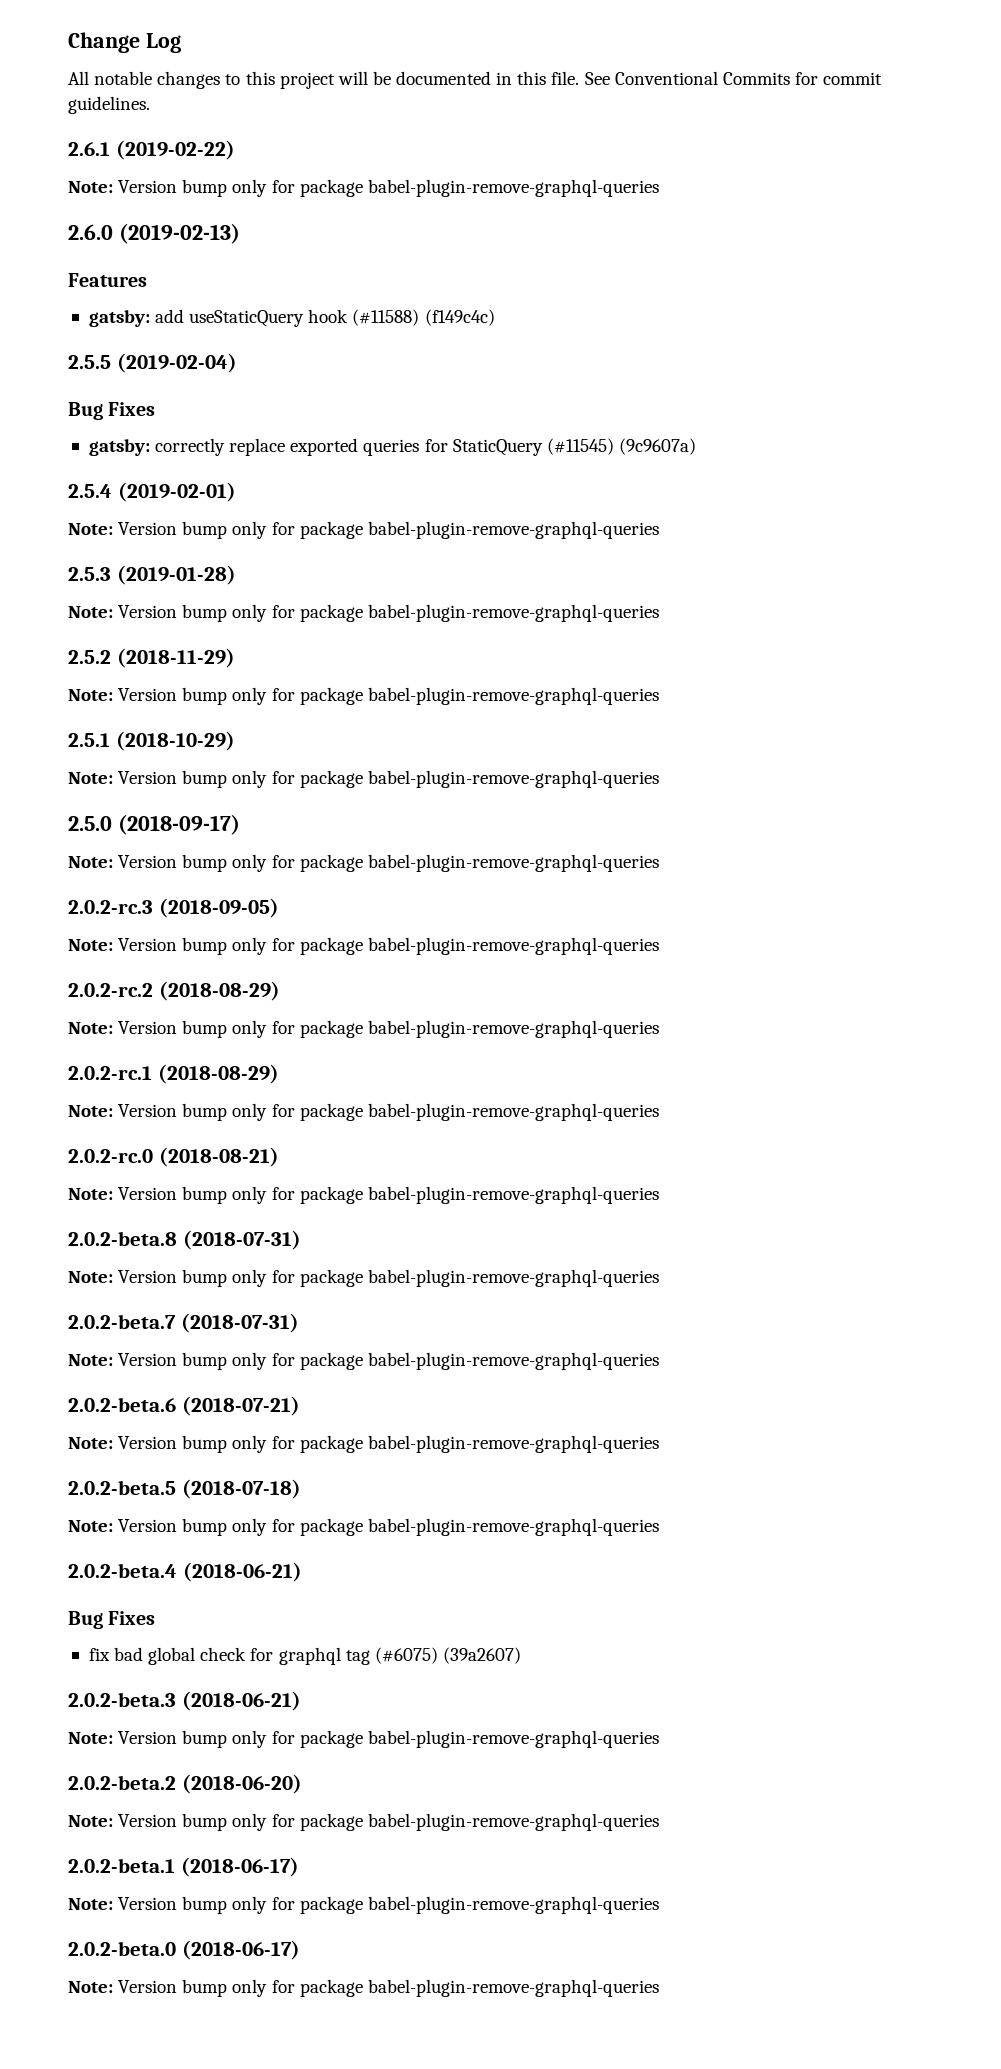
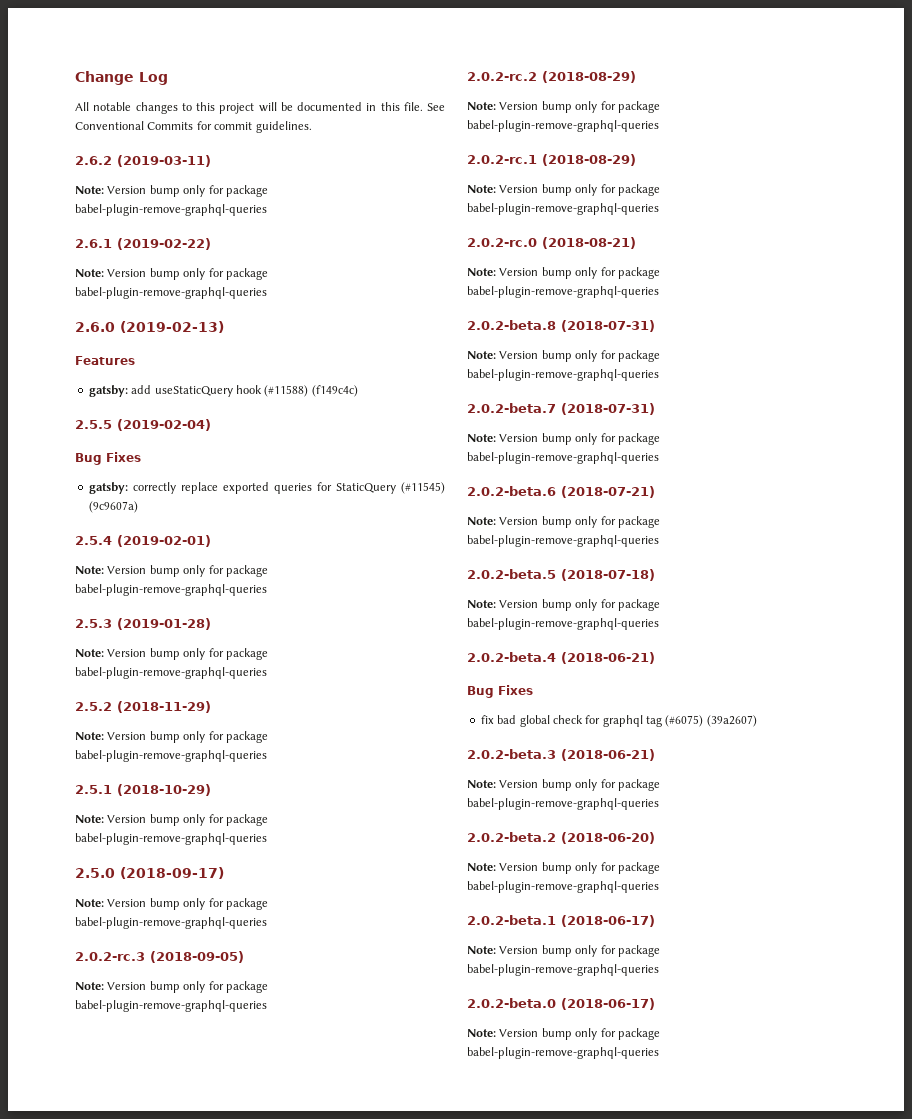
(150, 105) none -> [75,155,211,167] [75,185,268,197] [75,204,267,216] // 2.6.2 (2019-03-11) // Note: Version bump only for package babel-plugin-remove-graphql-queries

